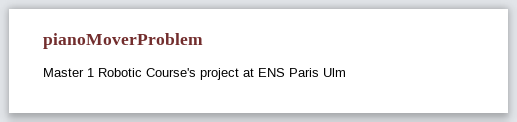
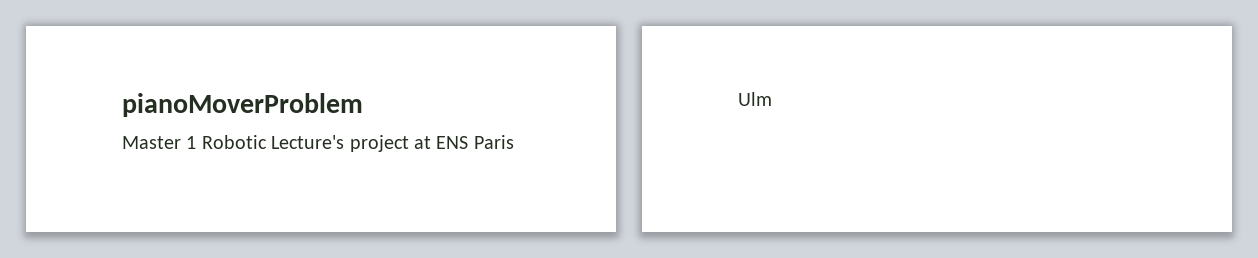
[146,68,196,77] Course's -> [271,135,345,149] Lecture's

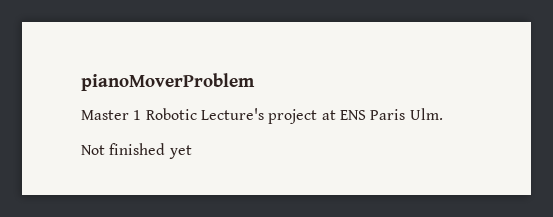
[738,92,772,106] Ulm -> [409,108,443,120] [81,143,192,159] Ulm. // Not finished yet

